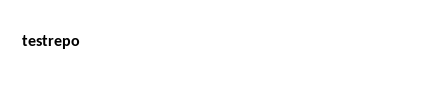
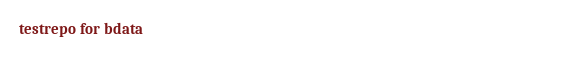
(80, 42) none -> [80,22,144,34] for bdata

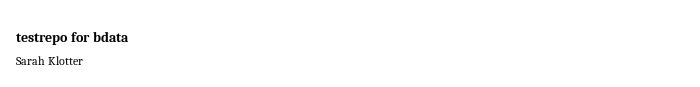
(144, 28) none -> [16,56,84,65] // Sarah Klotter

